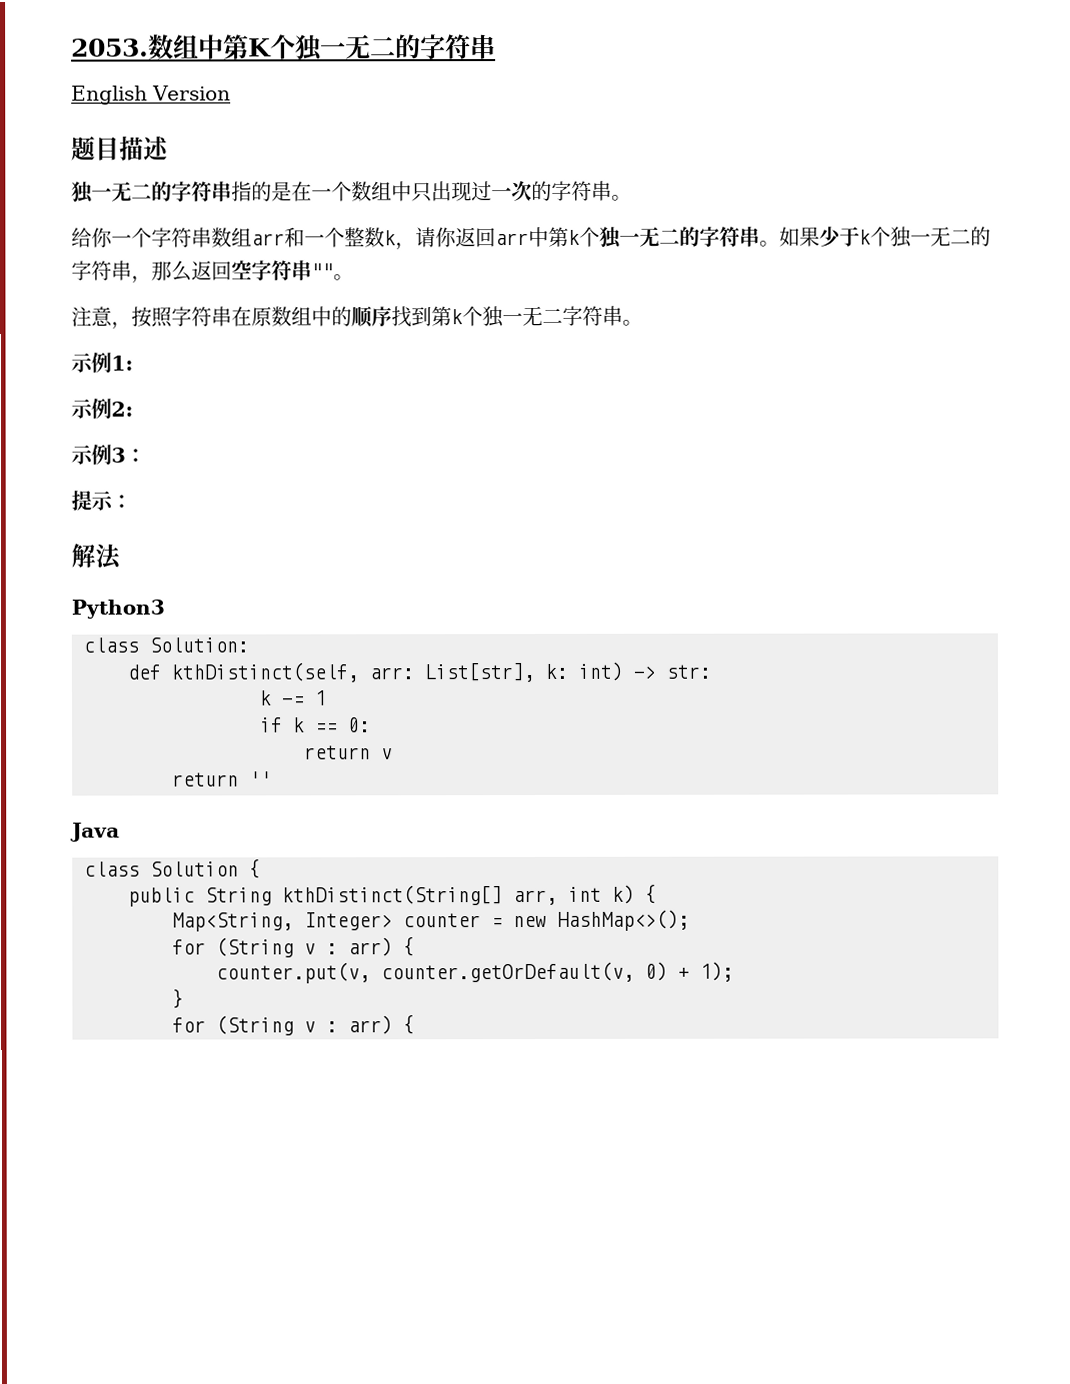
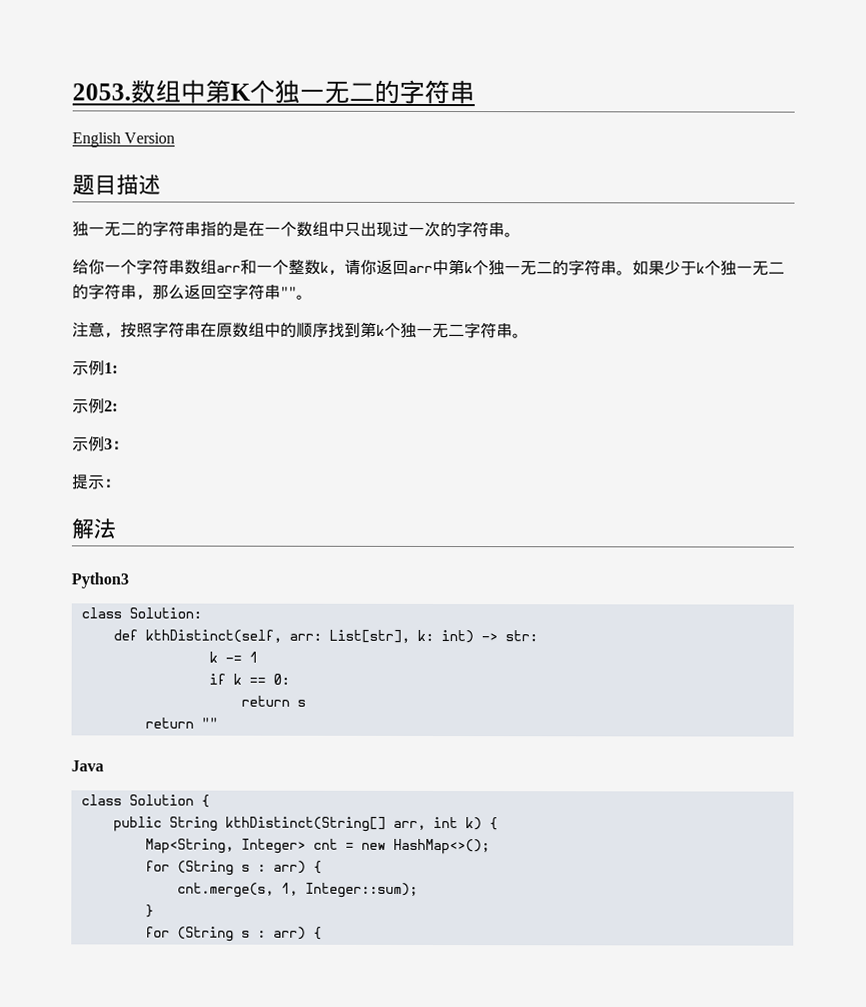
[381,748,393,760] [172,771,272,787] v // return '' -> [296,699,306,707] [144,717,218,729] s // return ""
[403,913,481,928] counter -> [312,838,338,850] cnt
[304,943,316,955] v -> [240,864,250,872] s
[216,961,734,984] counter.put(v, counter.getOrDefault(v, 0) + 1); -> [176,882,418,898] cnt.merge(s, 1, Integer::sum);
[304,1021,316,1033] v -> [240,930,250,938] s

